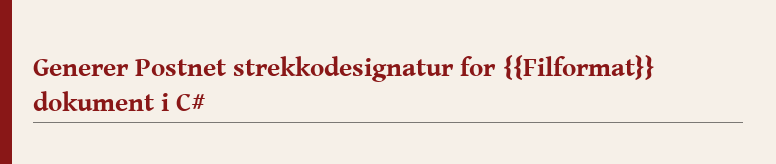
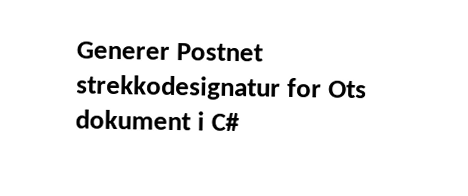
[502,55,655,80] {{Filformat}} -> [328,80,368,99] Ots

